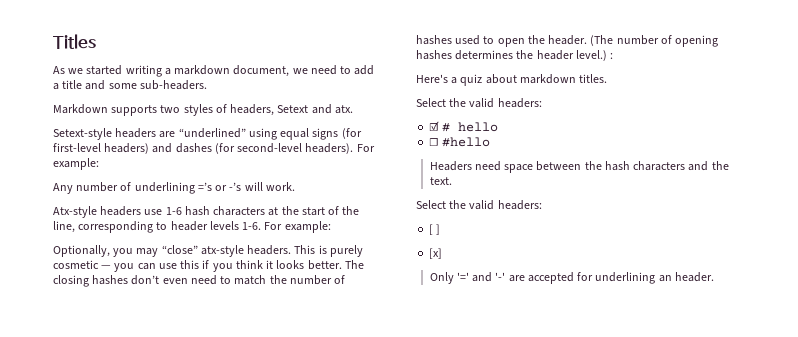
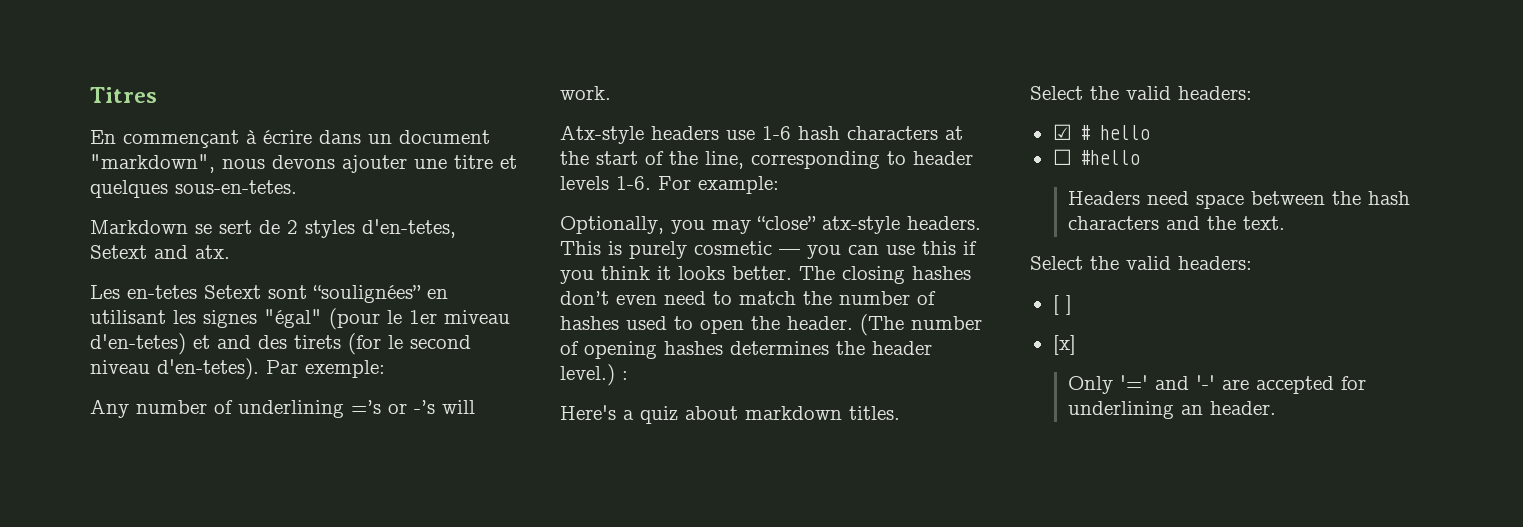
[53,34,96,49] [53,65,375,77] [53,80,207,90] [53,104,353,116] [53,128,362,140] [53,143,375,154] [53,158,99,170] Titles // As we started writing a markdown document, we need to add a title and some sub-headers. // Markdown supports two styles of headers, Setext and atx. // Setext-style headers are “underlined” using equal signs (for first-level headers) and dashes (for second-level headers). For example: -> [90,87,157,103] [90,130,490,148] [90,154,517,173] [90,180,297,198] [90,219,456,238] [90,245,230,259] [90,285,448,303] [90,308,510,330] [90,333,471,355] [90,358,385,380] Titres // En commençant à écrire dans un document "markdown", nous devons ajouter une titre et quelques sous-en-tetes. // Markdown se sert de 2 styles d'en-tetes, Setext and atx. // Les en-tetes Setext sont “soulignées” en utilisant les signes "égal" (pour le 1er miveau d'en-tetes) et and des tirets (for le second niveau d'en-tetes). Par exemple:

